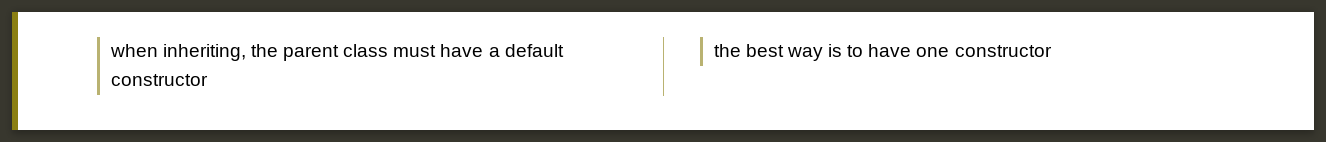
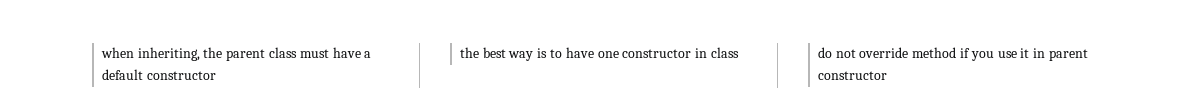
(1052, 51) none -> [695,47,739,58] [817,47,1088,61] [817,71,887,80] in class // do not override method if you use it in parent constructor

